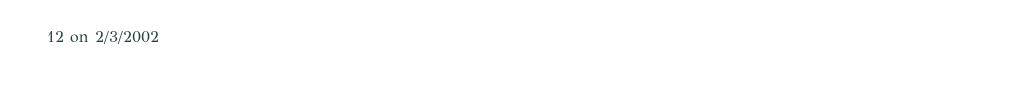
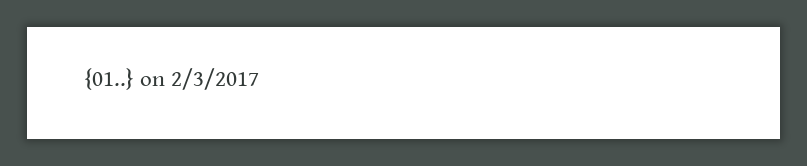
[47,31,159,44] 12 on 2/3/2002 -> [84,68,260,90] {01..} on 2/3/2017

